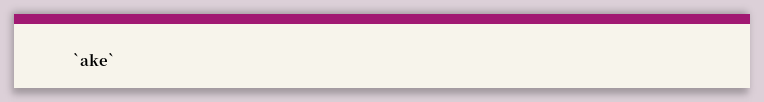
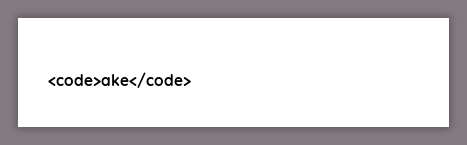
[73,53,115,66] `ake` -> [48,72,191,88] <code>ake</code>

